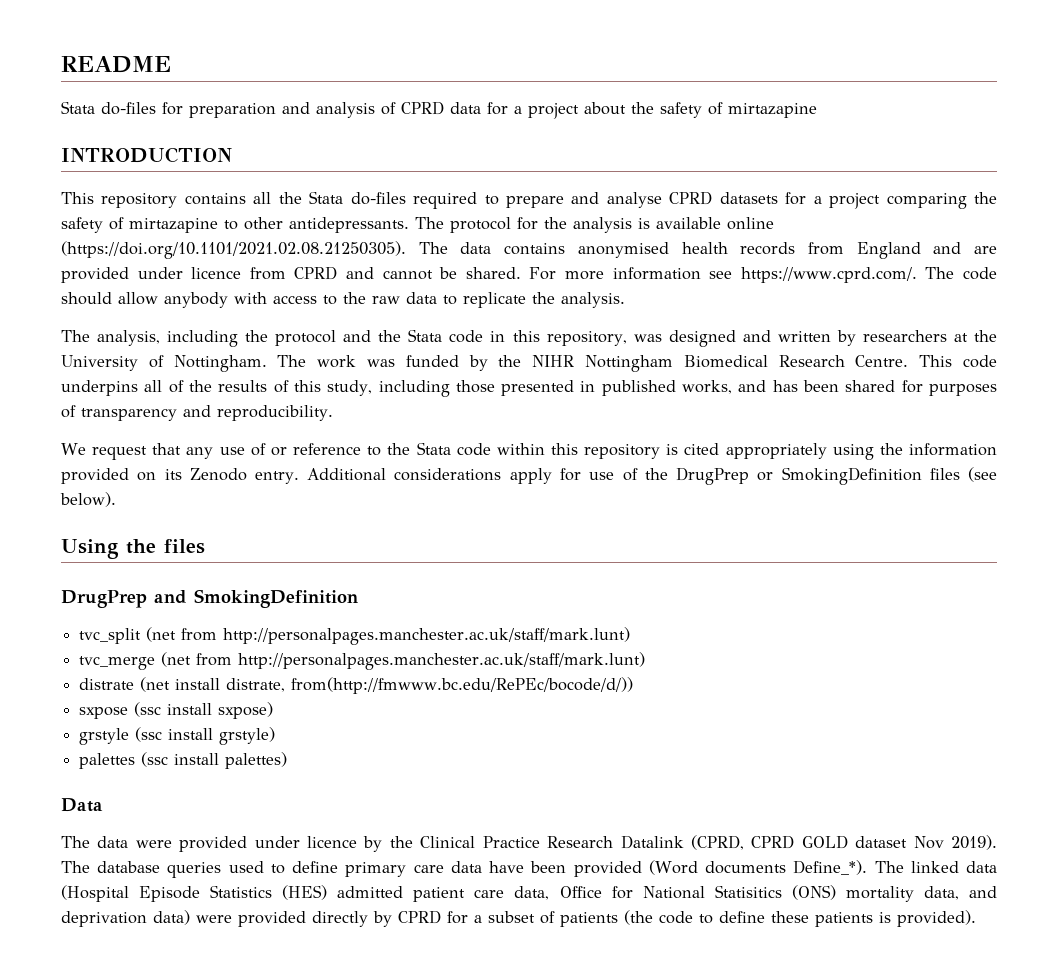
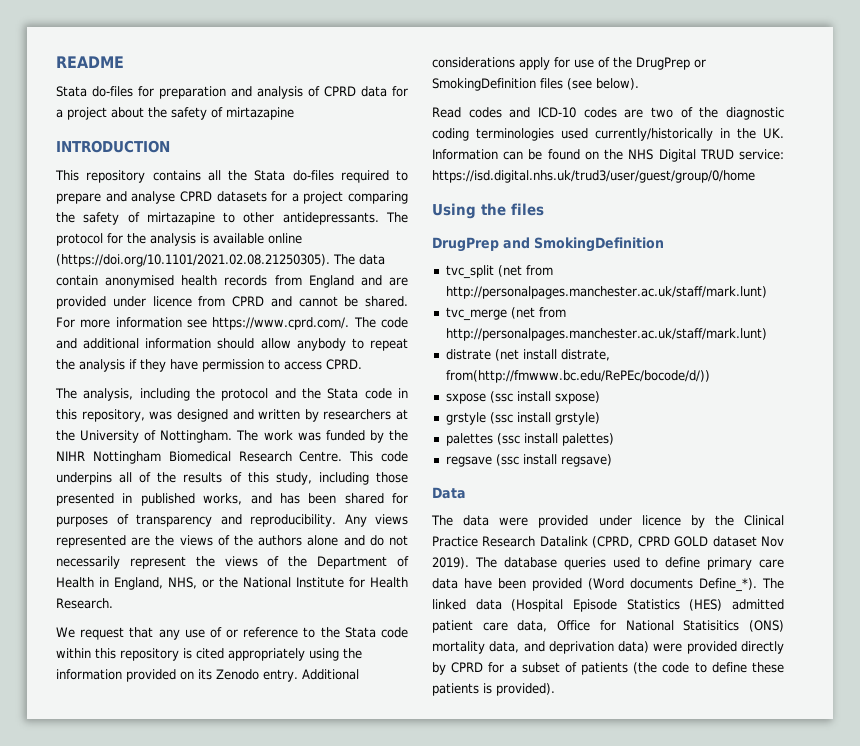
[504,243,566,255] contains -> [56,275,98,286] contain
[61,292,625,308] should allow anybody with access to the raw data to replicate the analysis. -> [56,338,408,351] [56,359,362,372] and additional information should allow anybody to repeat the analysis if they have permission to access CPRD.
(333, 413) none -> [344,514,408,527] [56,535,408,548] [56,556,409,569] [56,577,408,590] [56,598,113,609] Any views represented are the views of the authors alone and do not necessarily represent the views of the Department of Health in England, NHS, or the National Institute for Health Research.
(116, 499) none -> [432,107,784,120] [432,128,784,141] [432,149,784,162] [432,170,755,183] // Read codes and ICD-10 codes are two of the diagnostic coding terminologies used currently/historically in the UK. Information can be found on the NHS Digital TRUD service: https://isd.digital.nhs.uk/trud3/user/guest/group/0/home
(288, 760) none -> [445,454,612,467] // regsave (ssc install regsave)

